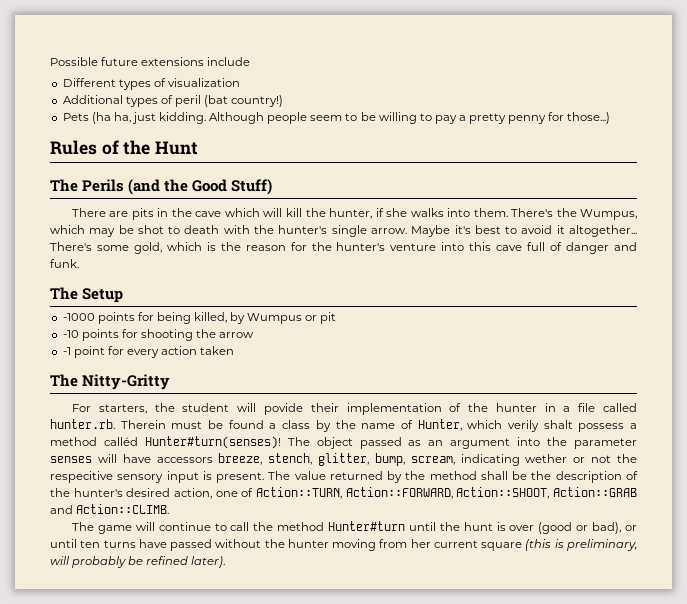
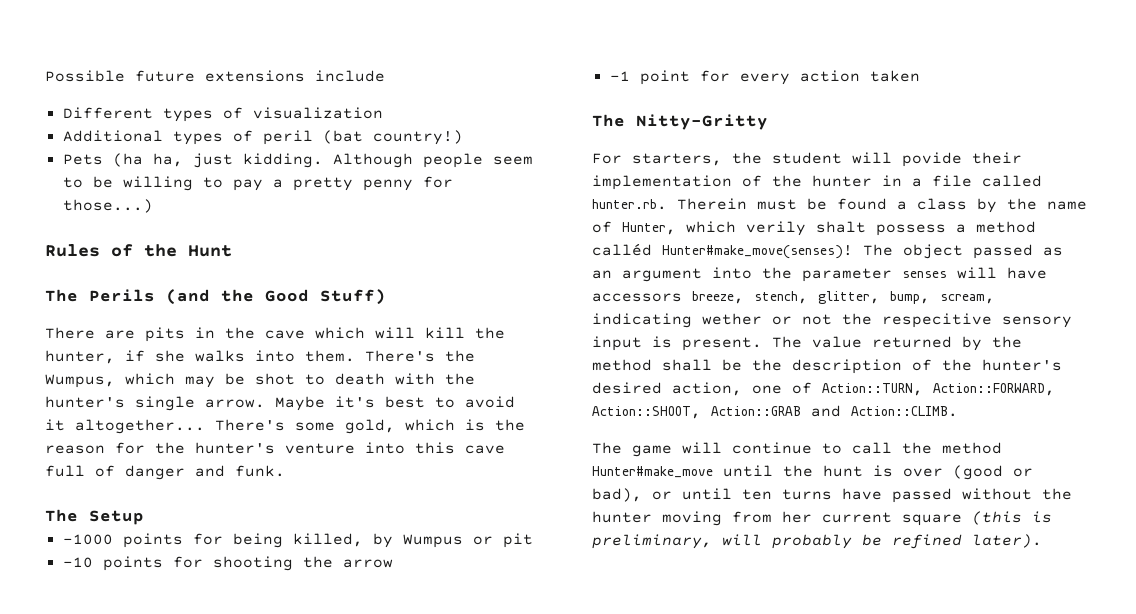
[144,436,281,449] Hunter#turn(senses)! -> [662,245,853,259] Hunter#make_move(senses)!
[328,521,406,531] Hunter#turn -> [592,466,713,478] Hunter#make_move

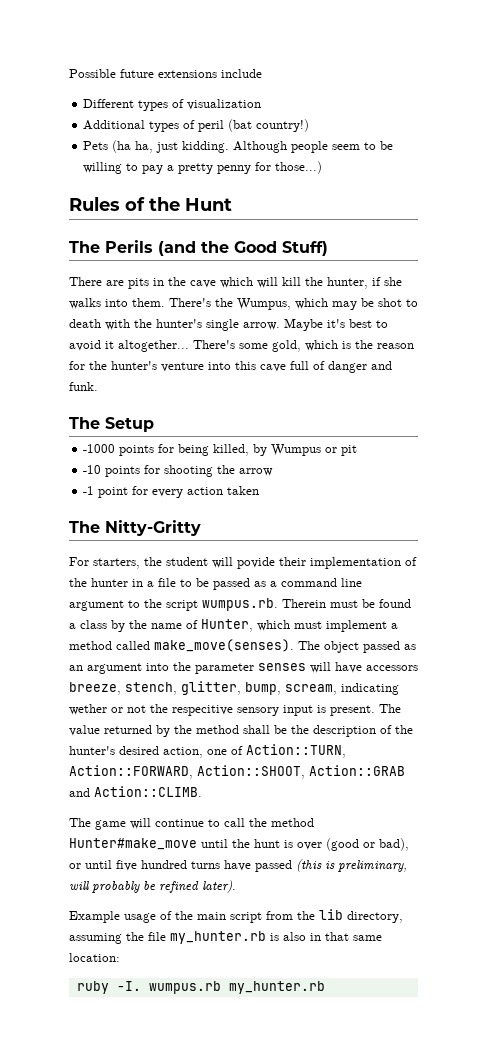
[982,175,1042,187] [592,199,667,210] called hunter.rb. -> [180,578,362,590] [69,598,278,611] to be passed as a command line argument to the script wumpus.rb.
[746,221,1036,236] [592,243,853,259] verily shalt possess a method calléd Hunter#make_move(senses)! -> [294,620,398,632] [69,639,294,652] must implement a method called make_move(senses).
[742,489,772,500] ten -> [116,860,187,871] five hundred
[962,488,1072,500] [592,511,962,526] without the hunter moving from her current square -> (292, 866) none
(1042, 541) none -> [69,909,403,923] [69,931,382,944] [69,953,120,962] [76,981,325,994] // Example usage of the main script from the lib directory, assuming the file my_hunter.rb is also in that same location: // ruby -I. wumpus.rb my_hunter.rb

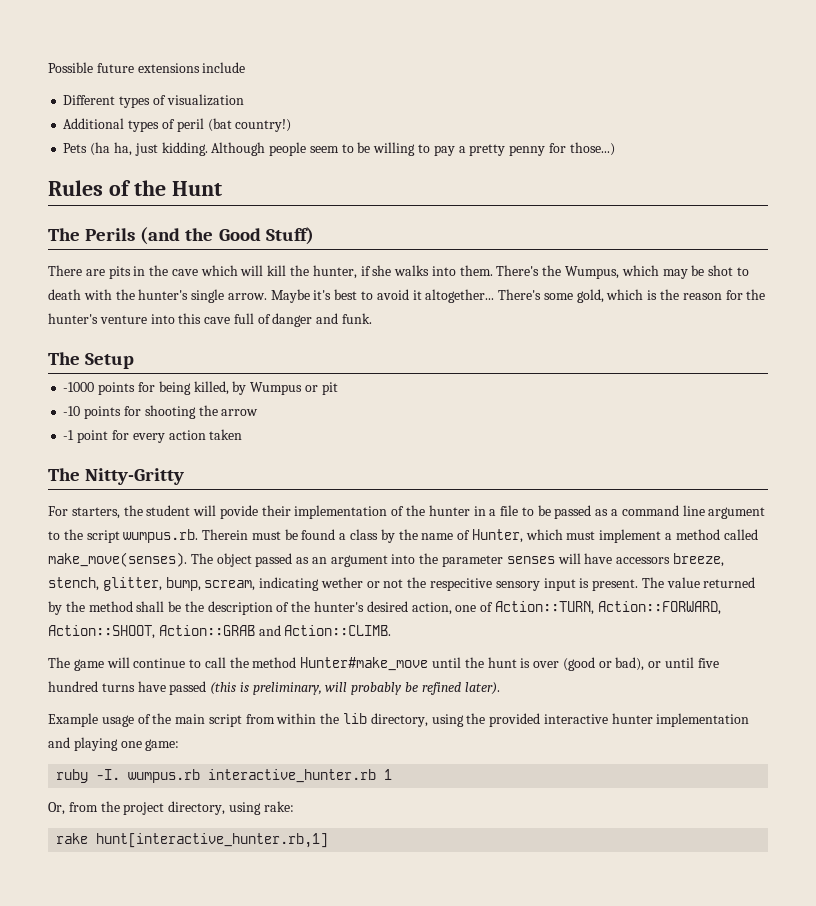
(293, 915) none -> [276,713,317,724] within
[69,931,382,944] [69,953,120,962] [76,981,325,994] assuming the file my_hunter.rb is also in that same location: // ruby -I. wumpus.rb my_hunter.rb -> [431,713,750,727] [48,737,180,751] [56,769,393,783] [48,801,294,815] [56,833,329,848] using the provided interactive hunter implementation and playing one game: // ruby -I. wumpus.rb interactive_hunter.rb 1 // Or, from the project directory, using rake: // rake hunt[interactive_hunter.rb,1]

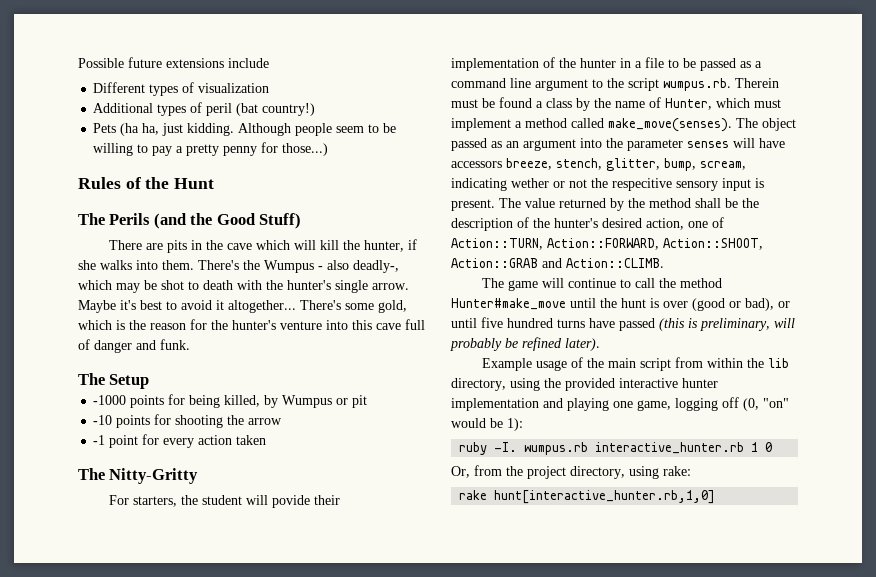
[565,266,620,279] Wumpus, -> [264,260,399,273] Wumpus - also deadly-,
[145,739,180,751] game: -> [637,397,789,411] [451,418,523,431] game, logging off (0, "on" would be 1):
(393, 774) none -> [765,442,773,452] 0
[96,833,329,848] hunt[interactive_hunter.rb,1] -> [494,490,716,504] hunt[interactive_hunter.rb,1,0]

